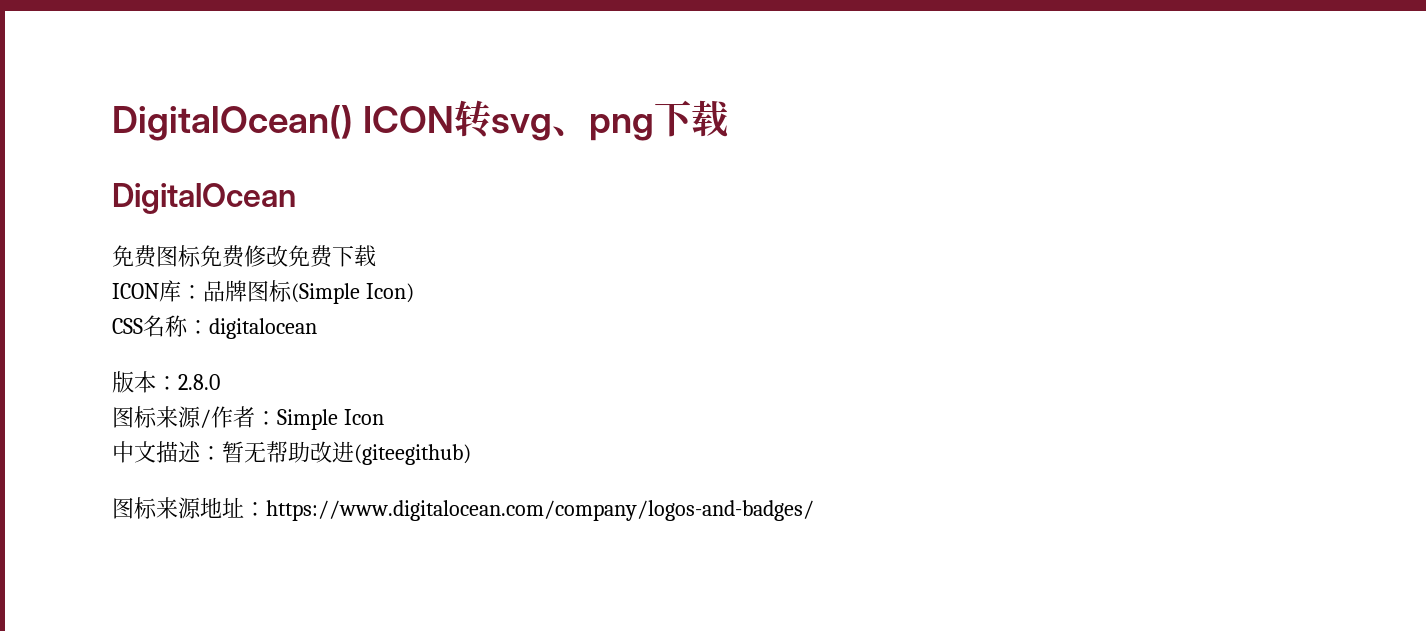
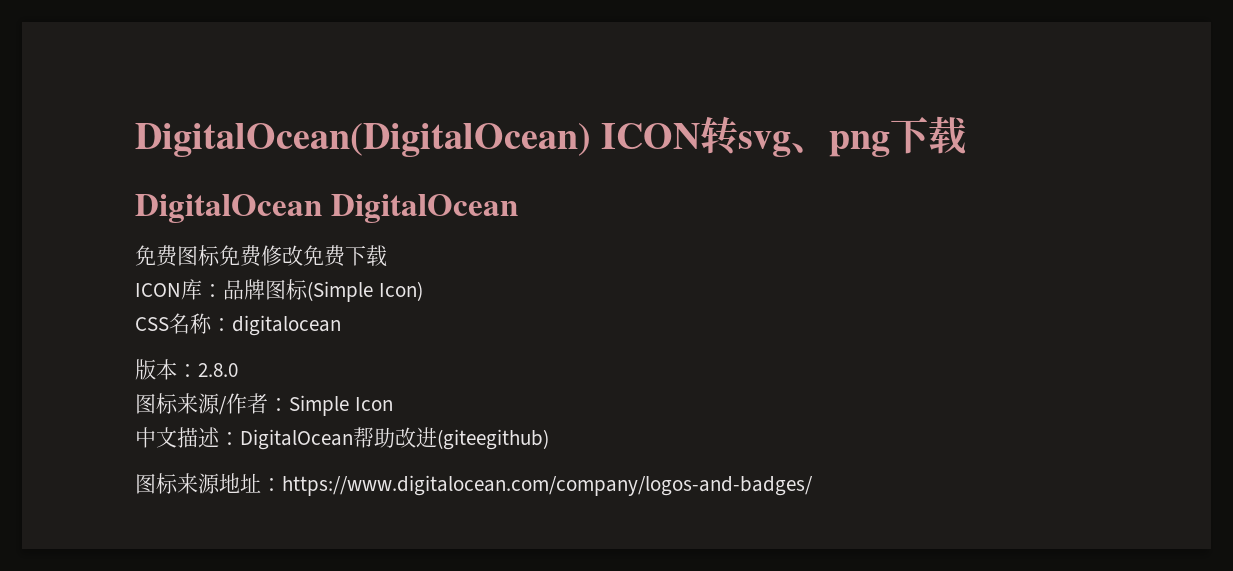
[112,105,353,141] DigitalOcean() -> [135,123,591,157] DigitalOcean(DigitalOcean)
(296, 198) none -> [330,194,518,223] DigitalOcean
[222,441,266,463] 暂无 -> [240,429,353,450] DigitalOcean

